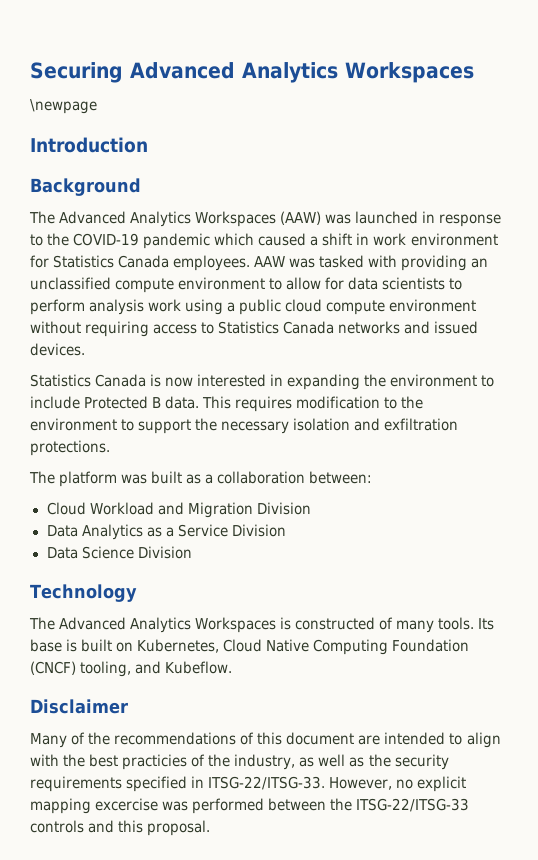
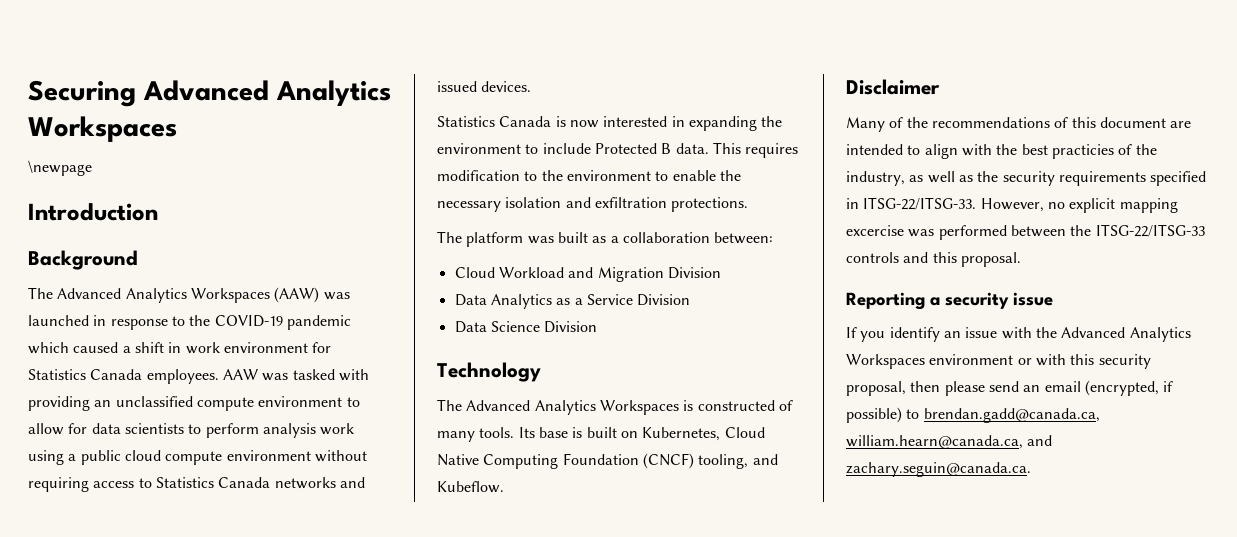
[138,419,192,434] support -> [672,170,716,181] enable
(211, 828) none -> [846,292,1053,310] [846,327,1191,342] [846,354,1151,369] [846,380,1174,396] [846,407,1100,423] [846,435,1053,449] [846,462,1031,477] // Reporting a security issue // If you identify an issue with the Advanced Analytics Workspaces environment or with this security proposal, then please send an email (encrypted, if possible) to brendan.gadd@canada.ca, william.hearn@canada.ca, and zachary.seguin@canada.ca.

